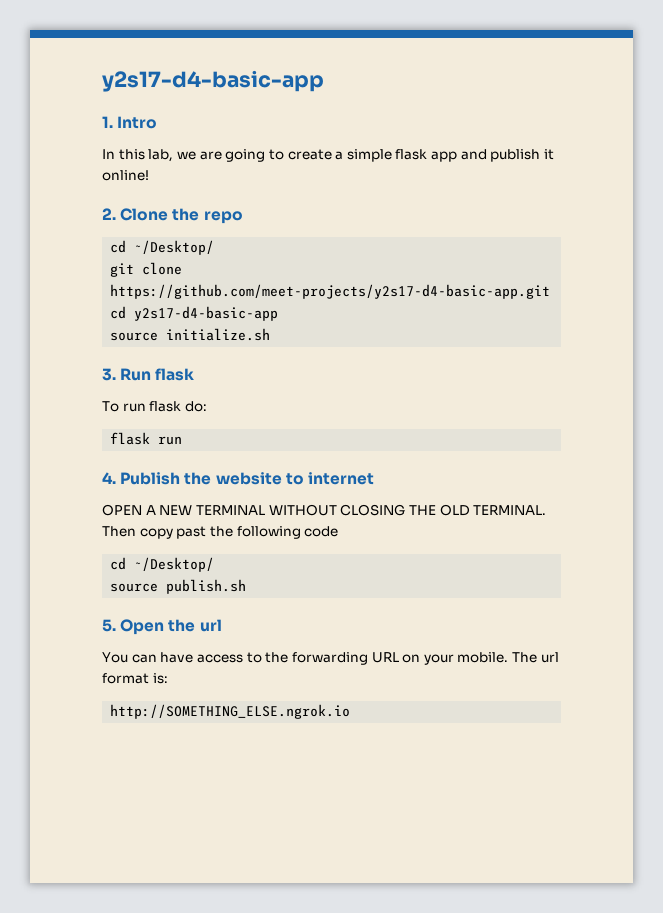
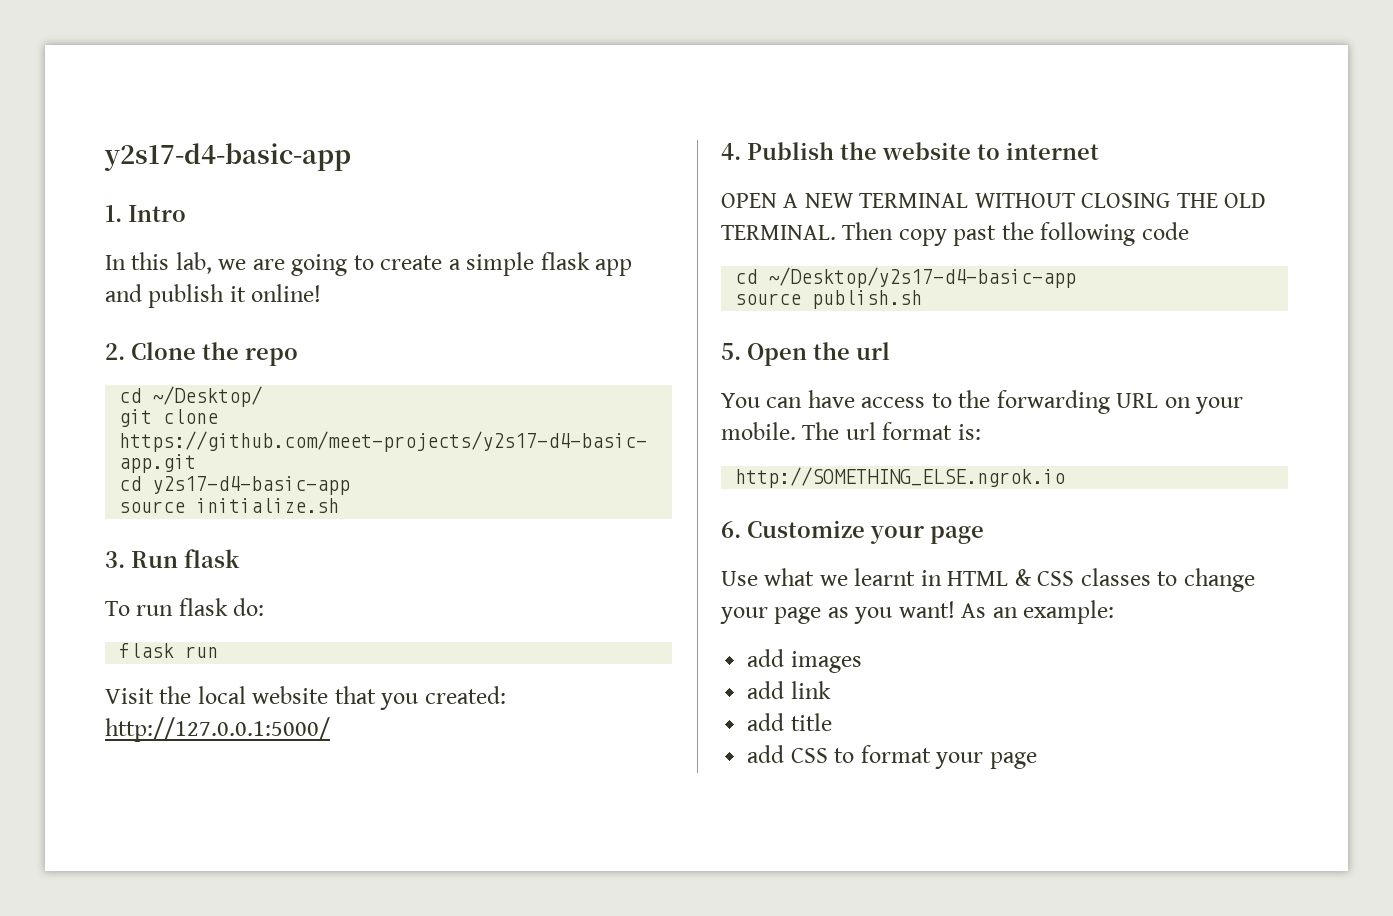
(183, 440) none -> [105,686,506,710] [105,717,330,742] // Visit the local website that you created: http://127.0.0.1:5000/
[134,557,215,572] ~/Desktop/ -> [768,267,1077,288] ~/Desktop/y2s17-d4-basic-app
(351, 711) none -> [721,520,984,544] [721,568,1255,592] [720,600,1115,624] [747,649,862,673] [747,681,831,699] [747,713,832,731] [747,745,1037,769] // 6. Customize your page // Use what we learnt in HTML & CSS classes to change your page as you want! As an example: // add images // add link // add title // add CSS to format your page

